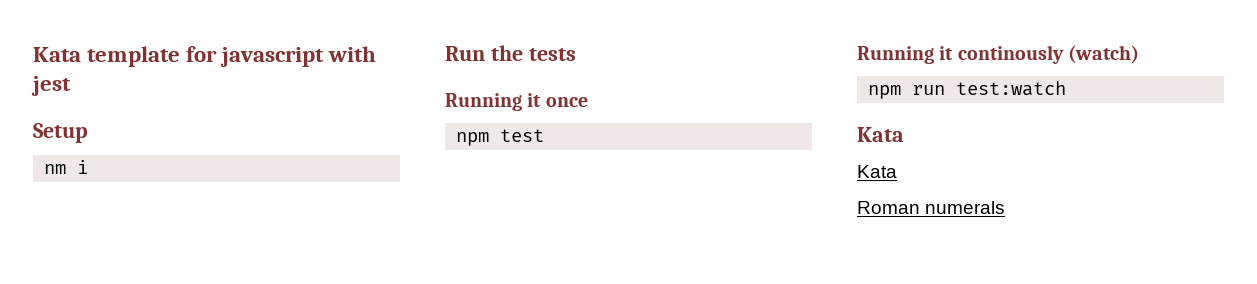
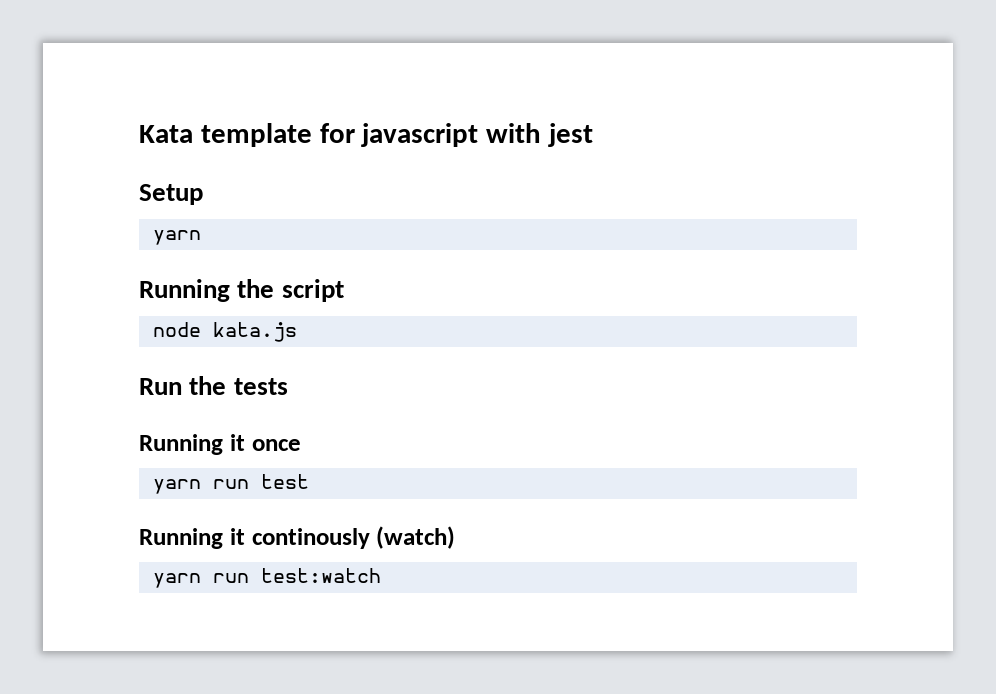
[44,160,89,174] nm i -> [152,230,201,245] [139,279,344,302] [152,322,297,342] yarn // Running the script // node kata.js
[456,132,490,146] npm -> [152,479,249,494] yarn run
[868,85,902,99] npm -> [152,573,201,588] yarn
[857,127,904,142] [857,165,897,178] [857,201,1006,214] // Kata // Kata // Roman numerals -> (381, 575) none

